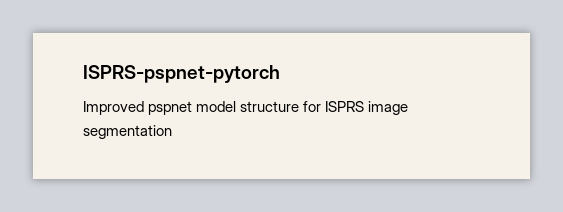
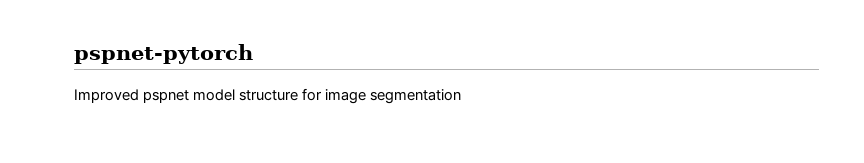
[83,65,280,83] ISPRS-pspnet-pytorch -> [74,44,253,64] pspnet-pytorch
[325,101,365,112] ISPRS -> (323, 94) none

